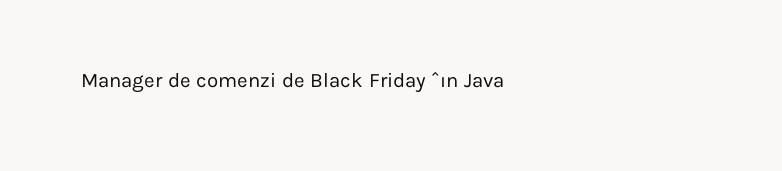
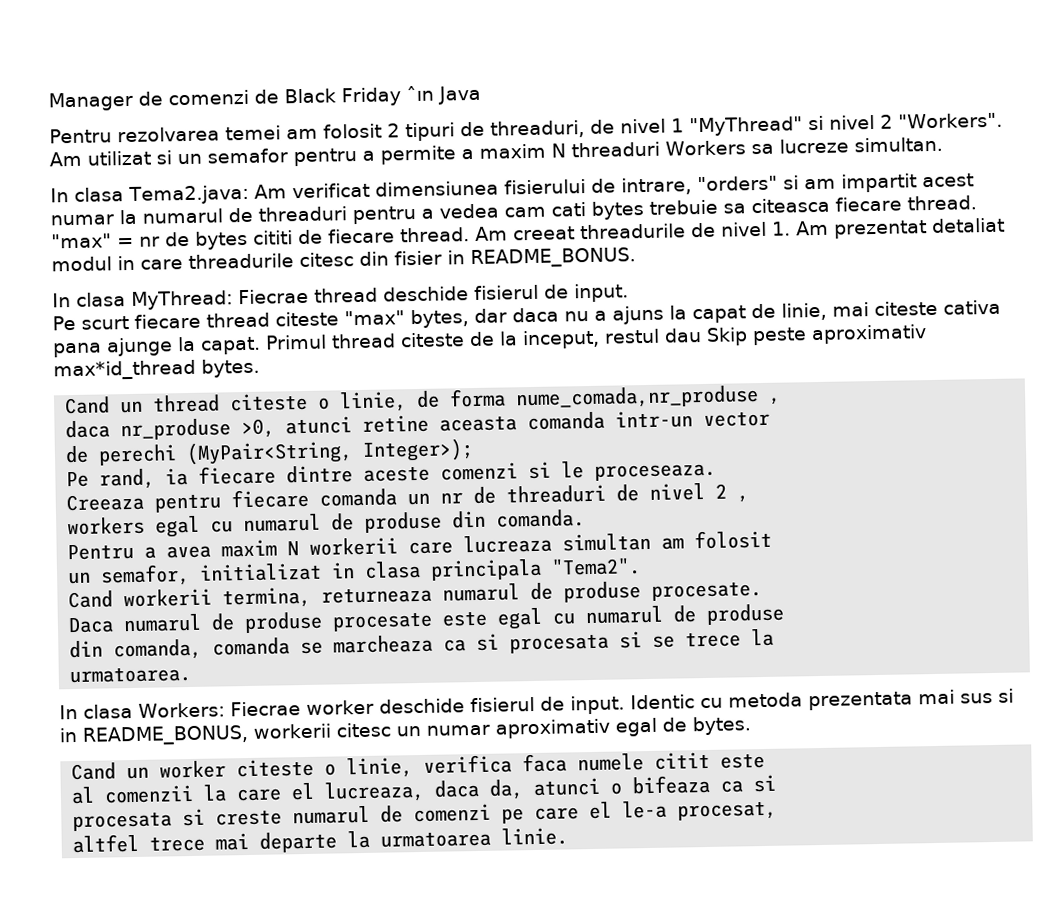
(504, 81) none -> [49,112,1003,144] [49,136,943,167] [50,173,974,206] [50,195,977,226] [51,217,1005,250] [51,247,636,272] [52,283,629,310] [52,299,1001,331] [53,324,927,358] [53,358,260,381] [64,385,782,415] [65,410,771,441] [65,438,475,466] [66,461,717,490] [66,482,750,513] [67,509,586,538] [67,529,773,561] [68,557,642,587] [68,581,763,609] [68,603,786,634] [69,628,775,661] [69,665,192,684] [59,688,1014,720] [59,716,751,746] [71,751,766,781] [71,774,777,805] [72,800,778,832] [72,827,569,854] // Pentru rezolvarea temei am folosit 2 tipuri de threaduri, de nivel 1 "MyThread" si nivel 2 "Workers". Am utilizat si un semafor pentru a permite a maxim N threaduri Workers sa lucreze simultan. // In clasa Tema2.java: Am verificat dimensiunea fisierului de intrare, "orders" si am impartit acest numar la numarul de threaduri pentru a vedea cam cati bytes trebuie sa citeasca fiecare thread. "max" = nr de bytes cititi de fiecare thread. Am creeat threadurile de nivel 1. Am prezentat detaliat modul in care threadurile citesc din fisier in README_BONUS. // In clasa MyThread: Fiecrae thread deschide fisierul de input. // Pe scurt fiecare thread citeste "max" bytes, dar daca nu a ajuns la capat de linie, mai citeste cativa pana ajunge la capat. Primul thread citeste de la inceput, restul dau Skip peste aproximativ max*id_thread bytes. // Cand un thread citeste o linie, de forma nume_comada,nr_produse , // daca nr_produse >0, atunci retine aceasta comanda intr-un vector // de perechi (MyPair<String, Integer>); // Pe rand, ia fiecare dintre aceste comenzi si le proceseaza. // Creeaza pentru fiecare comanda un nr de threaduri de nivel 2 , // workers egal cu numarul de produse din comanda. // Pentru a avea maxim N workerii care lucreaza simultan am folosit // un semafor, initializat in clasa principala "Tema2". // Cand workerii termina, returneaza numarul de produse procesate. // Daca numarul de produse procesate este egal cu numarul de produse // din comanda, comanda se marcheaza ca si procesata si se trece la // urmatoarea. // In clasa Workers: Fiecrae worker deschide fisierul de input. Identic cu metoda prezentata mai sus si in README_BONUS, workerii citesc un numar aproximativ egal de bytes. // Cand un worker citeste o linie, verifica faca numele citit este // al comenzii la care el lucreaza, daca da, atunci o bifeaza ca si // procesata si creste numarul de comenzi pe care el le-a procesat, // altfel trece mai departe la urmatoarea linie.

